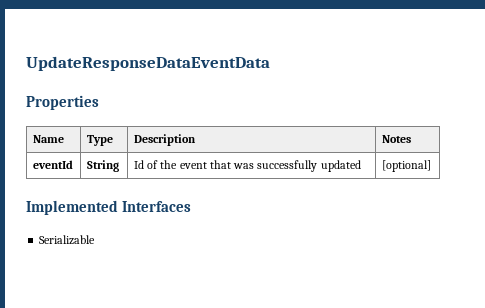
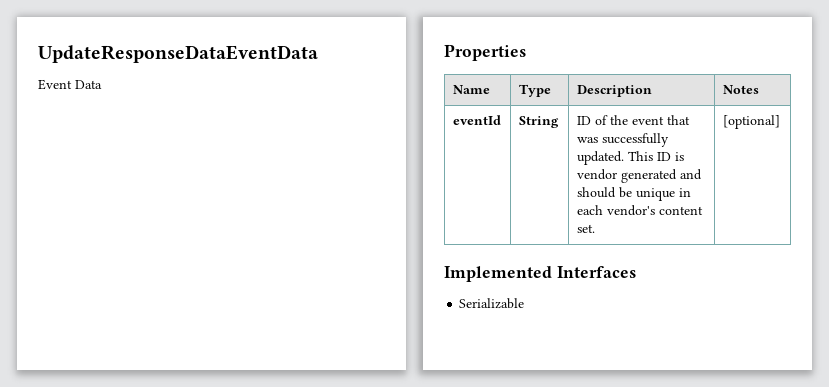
(270, 63) none -> [38,79,102,90] // Event Data
[133,160,144,169] Id -> [576,116,591,125] ID
[320,160,361,172] updated -> [576,151,684,165] [576,169,702,183] [576,187,691,201] [576,205,703,216] [576,224,595,233] updated. This ID is vendor generated and should be unique in each vendor's content set.

